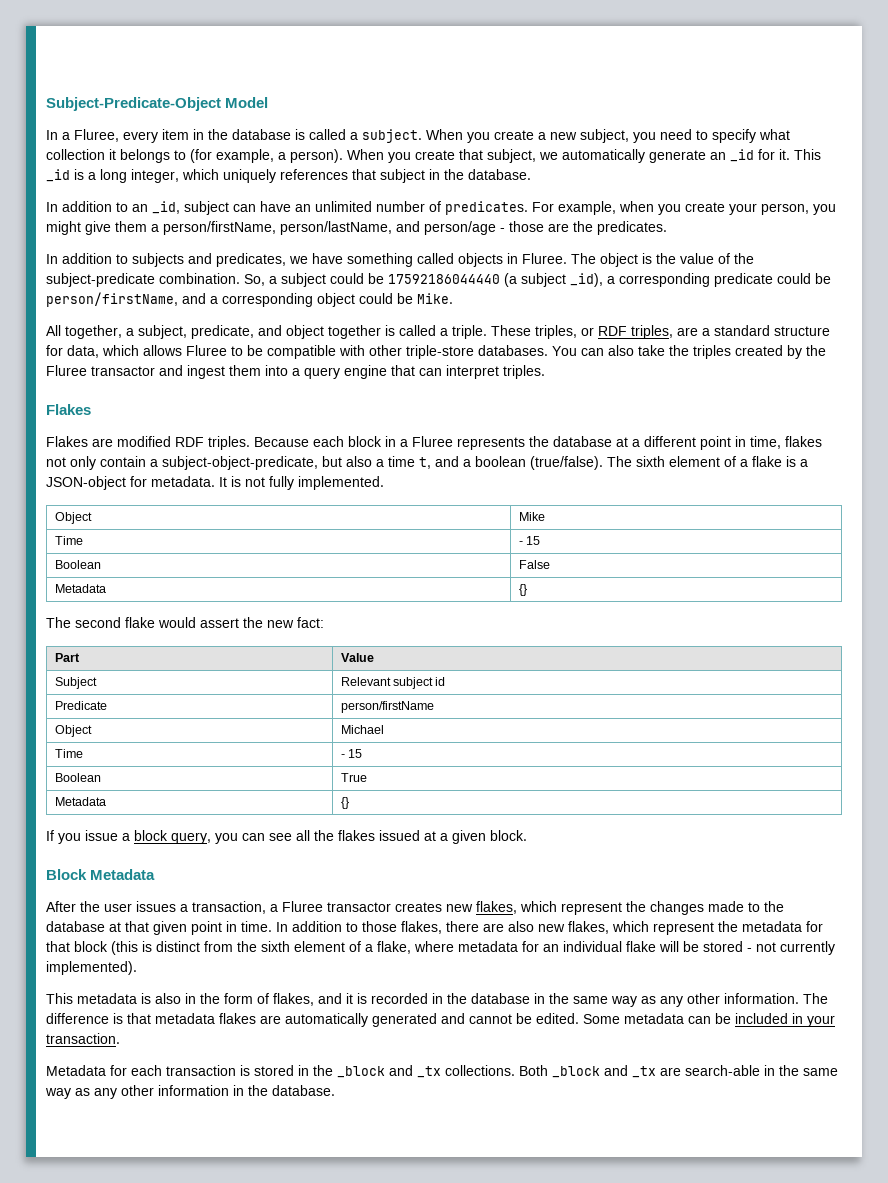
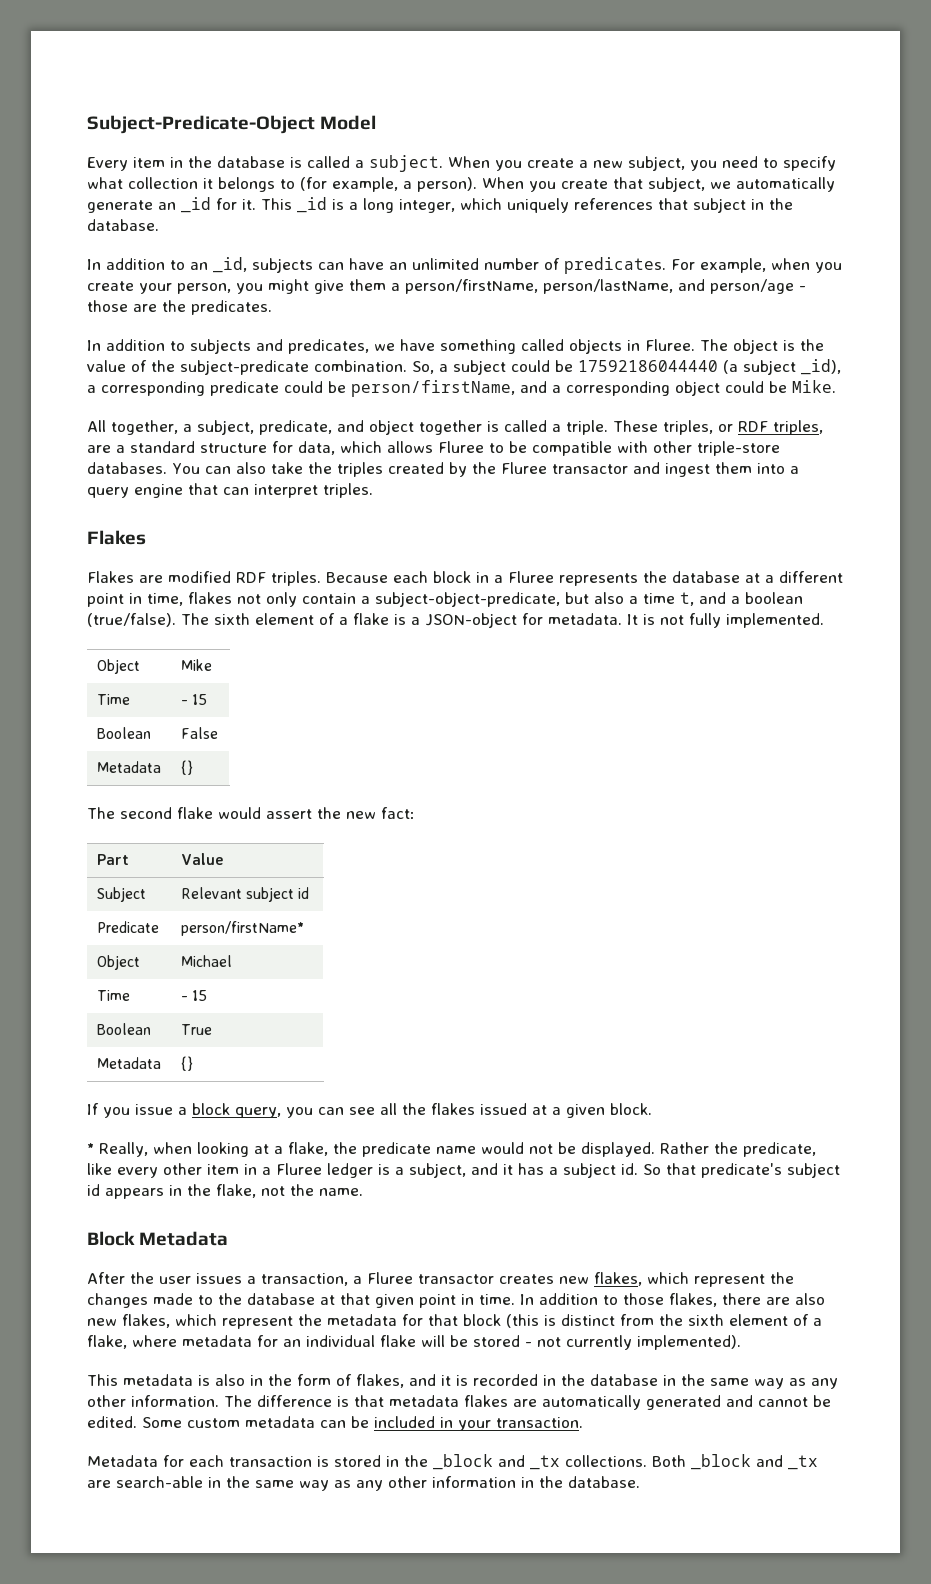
[46,129,158,143] In a Fluree, every -> [87,157,128,171] Every
[184,201,229,215] subject -> [252,258,313,273] subjects
[340,701,434,713] person/firstName -> [180,921,304,936] person/firstName*
(527, 835) none -> [87,1142,816,1157] [87,1163,840,1178] [87,1184,363,1199] // * Really, when looking at a flake, the predicate name would not be displayed. Rather the predicate, like every other item in a Fluree ledger is a subject, and it has a subject id. So that predicate's subject id appears in the flake, not the name.
(620, 1019) none -> [187,1418,240,1428] custom

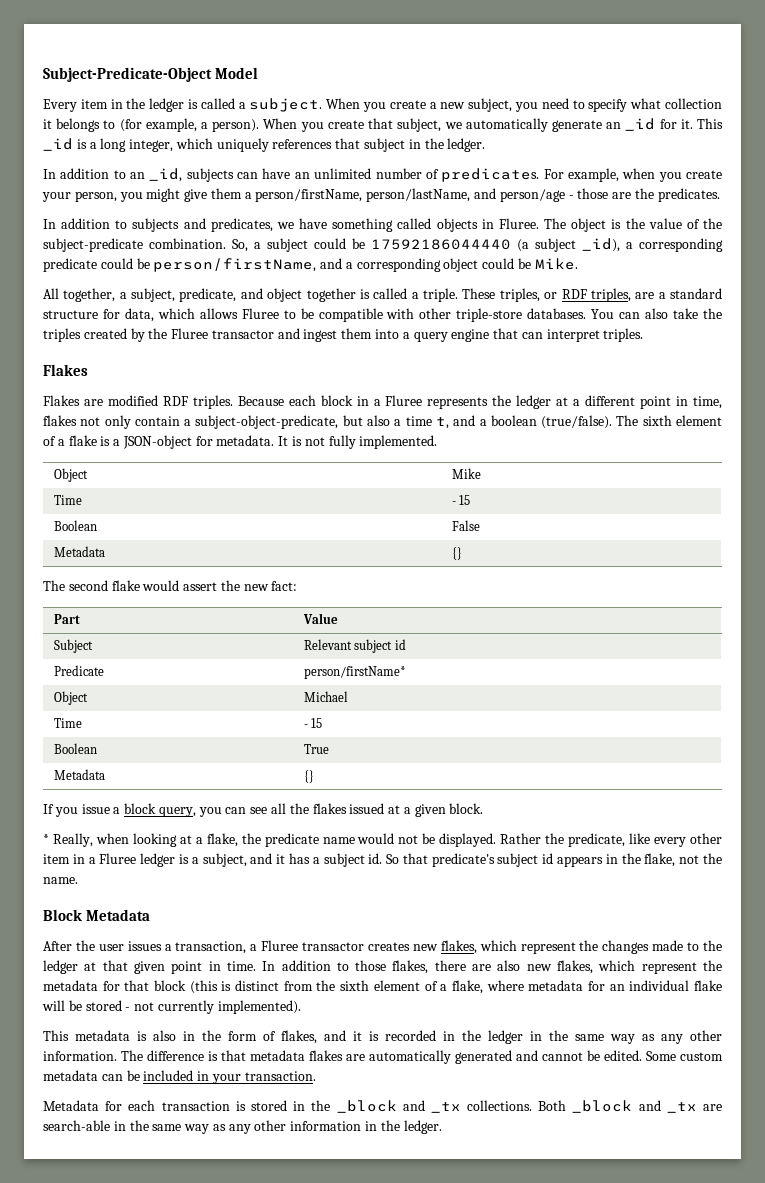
[217,156,285,168] database -> [149,98,185,112] ledger
[87,219,159,231] database. -> [447,138,486,152] ledger.
[672,571,740,583] database -> [516,395,552,409] ledger
[247,1293,315,1305] database -> [43,960,78,974] ledger
[590,1374,658,1386] database -> [488,1030,523,1044] ledger
[568,1476,640,1488] database. -> [403,1120,442,1134] ledger.

